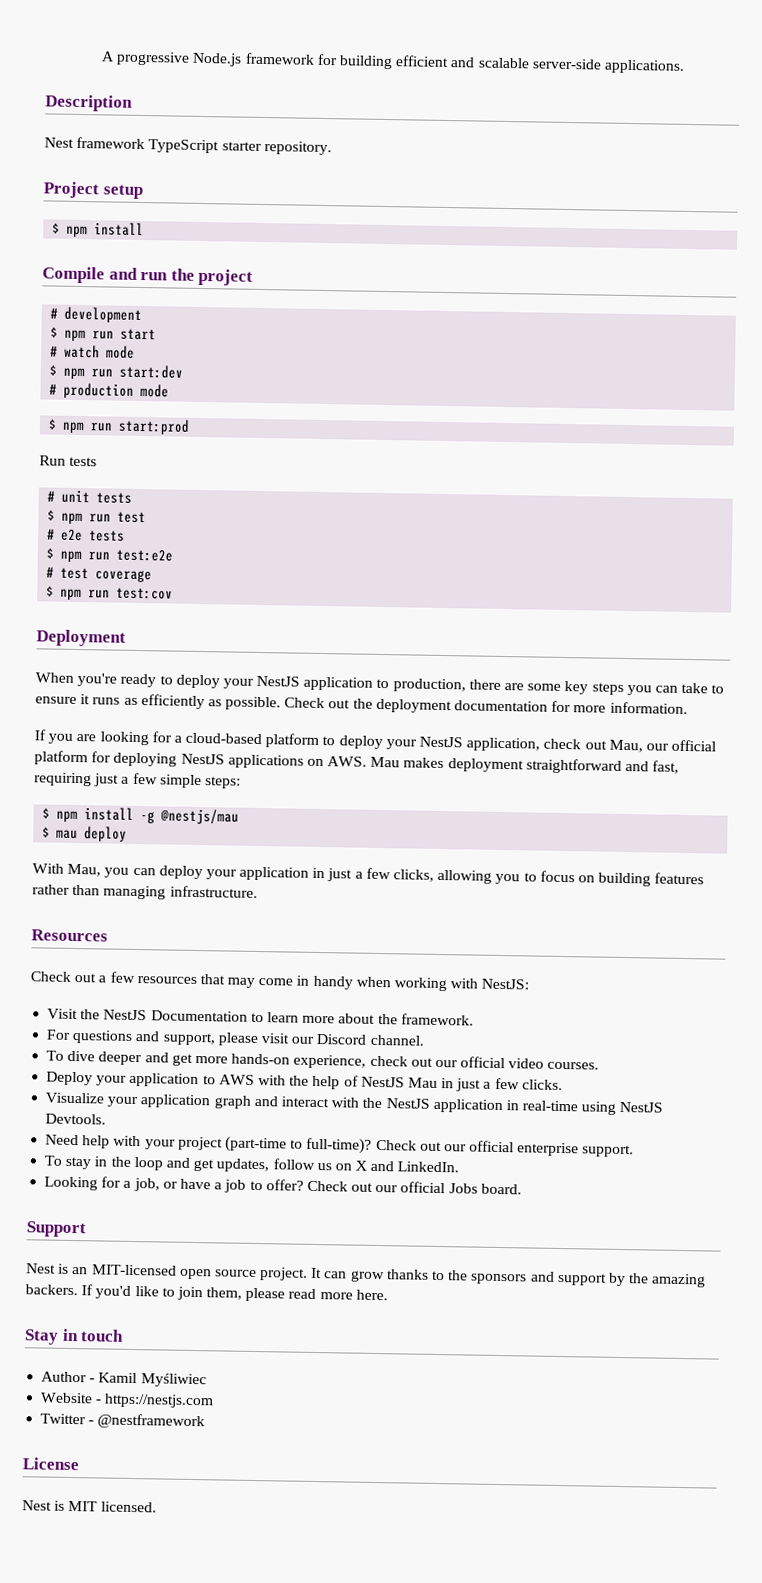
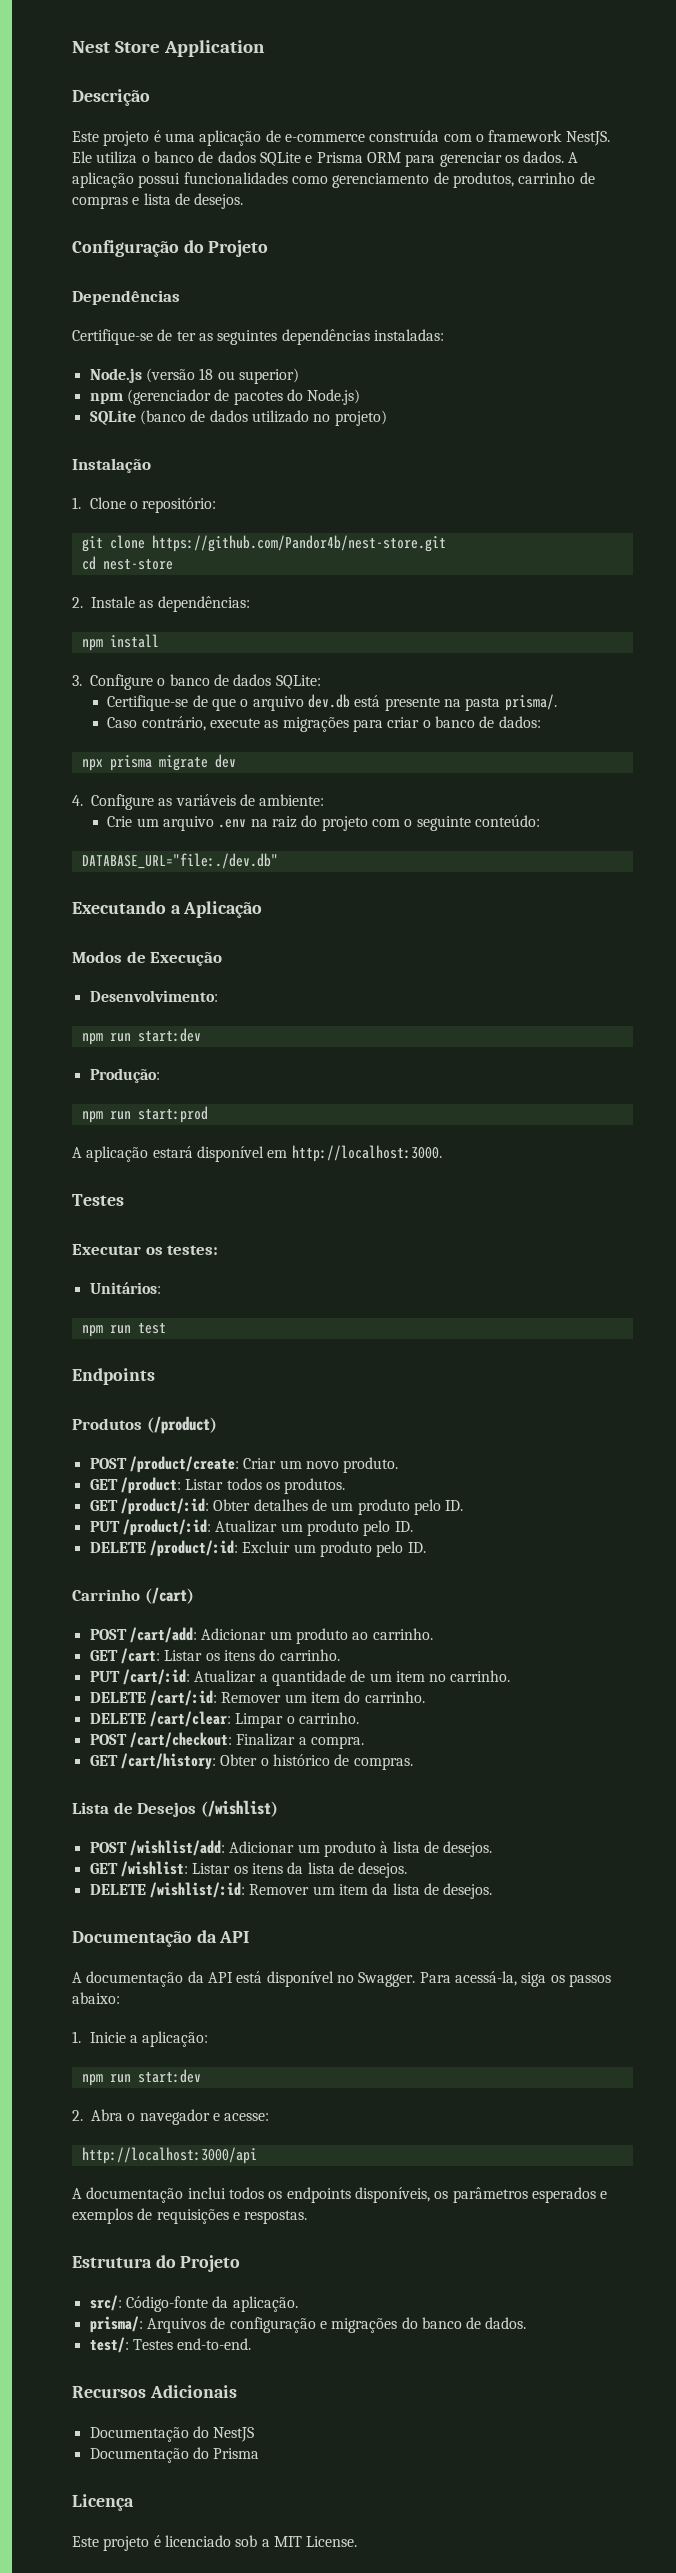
[101,51,685,74] [45,94,133,112] [44,136,332,156] [43,181,143,200] [52,222,145,238] [42,266,254,286] [50,306,143,324] [50,326,157,342] [50,344,136,359] [49,364,184,380] [49,382,170,399] [48,418,58,430] A progressive Node.js framework for building efficient and scalable server-side applications. // Description // Nest framework TypeScript starter repository. // Project setup // $ npm install // Compile and run the project // # development // $ npm run start // # watch mode // $ npm run start:dev // # production mode // $ -> [72,40,265,57] [72,89,150,106] [72,130,610,146] [72,151,579,167] [72,172,595,188] [72,193,244,209] [72,240,269,257] [72,290,180,305] [72,329,444,345] [89,368,299,384] [89,389,361,405] [89,410,387,426] [72,458,151,473] [72,497,217,513] [81,535,446,552] [81,556,173,570] [72,596,250,612] [81,634,159,651] [72,674,321,690] [107,694,557,711] [107,716,541,732] [81,754,236,771] [72,794,325,810] [107,815,540,831] [81,853,278,869] [72,901,263,918] [72,951,223,966] [89,990,218,1002] [81,1028,201,1045] [89,1068,160,1083] Nest Store Application // Descrição // Este projeto é uma aplicação de e-commerce construída com o framework NestJS. Ele utiliza o banco de dados SQLite e Prisma ORM para gerenciar os dados. A aplicação possui funcionalidades como gerenciamento de produtos, carrinho de compras e lista de desejos. // Configuração do Projeto // Dependências // Certifique-se de ter as seguintes dependências instaladas: // Node.js (versão 18 ou superior) // npm (gerenciador de pacotes do Node.js) // SQLite (banco de dados utilizado no projeto) // Instalação // 1. Clone o repositório: // git clone https://github.com/Pandor4b/nest-store.git // cd nest-store // 2. Instale as dependências: // npm install // 3. Configure o banco de dados SQLite: // Certifique-se de que o arquivo dev.db está presente na pasta prisma/. // Caso contrário, execute as migrações para criar o banco de dados: // npx prisma migrate dev // 4. Configure as variáveis de ambiente: // Crie um arquivo .env na raiz do projeto com o seguinte conteúdo: // DATABASE_URL="file:./dev.db" // Executando a Aplicação // Modos de Execução // Desenvolvimento: // npm run start:dev // Produção: //
[39,455,98,467] [47,489,133,504] [47,509,147,525] [47,528,126,542] [46,547,174,563] [46,566,153,583] [46,585,174,601] [36,629,126,647] [35,672,725,696] [35,694,688,715] [34,729,717,753] [34,750,680,774] [34,772,241,789] [42,807,240,825] [42,826,128,842] [32,863,705,887] [32,884,258,900] [31,929,108,942] [30,971,530,992] [47,1008,474,1026] [46,1029,424,1047] [46,1050,600,1070] [46,1071,563,1092] [45,1092,664,1115] [45,1113,107,1125] [45,1134,635,1158] [44,1155,460,1173] [44,1176,522,1195] [26,1221,86,1238] [26,1263,707,1288] [25,1284,388,1302] [24,1328,125,1345] [41,1371,207,1388] [40,1392,215,1409] [40,1413,206,1430] [22,1457,80,1471] [22,1500,157,1513] Run tests // # unit tests // $ npm run test // # e2e tests // $ npm run test:e2e // # test coverage // $ npm run test:cov // Deployment // When you're ready to deploy your NestJS application to production, there are some key steps you can take to ensure it runs as efficiently as possible. Check out the deployment documentation for more information. // If you are looking for a cloud-based platform to deploy your NestJS application, check out Mau, our official platform for deploying NestJS applications on AWS. Mau makes deployment straightforward and fast, requiring just a few simple steps: // $ npm install -g @nestjs/mau // $ mau deploy // With Mau, you can deploy your application in just a few clicks, allowing you to focus on building features rather than managing infrastructure. // Resources // Check out a few resources that may come in handy when working with NestJS: // Visit the NestJS Documentation to learn more about the framework. // For questions and support, please visit our Discord channel. // To dive deeper and get more hands-on experience, check out our official video courses. // Deploy your application to AWS with the help of NestJS Mau in just a few clicks. // Visualize your application graph and interact with the NestJS application in real-time using NestJS Devtools. // Need help with your project (part-time to full-time)? Check out our official enterprise support. // To stay in the loop and get updates, follow us on X and LinkedIn. // Looking for a job, or have a job to offer? Check out our official Jobs board. // Support // Nest is an MIT-licensed open source project. It can grow thanks to the sponsors and support by the amazing backers. If you'd like to join them, please read more here. // Stay in touch // Author - Kamil Myśliwiec // Website - https://nestjs.com // Twitter - @nestframework // License // Nest is MIT licensed. -> [72,1145,442,1162] [72,1194,124,1206] [72,1244,219,1255] [89,1282,161,1294] [81,1323,166,1337] [72,1368,155,1385] [72,1416,217,1434] [89,1456,399,1473] [89,1477,346,1494] [89,1498,464,1515] [89,1519,413,1536] [89,1540,426,1557] [72,1587,194,1604] [89,1627,433,1644] [89,1648,340,1664] [89,1669,511,1686] [89,1690,425,1706] [89,1711,359,1728] [89,1732,364,1749] [89,1753,413,1770] [72,1800,278,1817] [89,1840,493,1857] [89,1861,408,1878] [89,1882,493,1899] [72,1930,250,1947] [72,1971,611,1987] [72,1992,120,2004] [72,2031,209,2047] [81,2069,201,2086] [72,2109,270,2125] [81,2147,257,2164] [72,2187,608,2203] [72,2208,308,2224] [72,2255,241,2272] [89,2295,298,2312] [89,2316,527,2333] [89,2337,252,2353] [72,2385,237,2398] [89,2426,255,2442] [89,2447,260,2463] [72,2494,134,2511] [72,2535,358,2551] A aplicação estará disponível em http://localhost:3000. // Testes // Executar os testes: // Unitários: // npm run test // Endpoints // Produtos (/product) // POST /product/create: Criar um novo produto. // GET /product: Listar todos os produtos. // GET /product/:id: Obter detalhes de um produto pelo ID. // PUT /product/:id: Atualizar um produto pelo ID. // DELETE /product/:id: Excluir um produto pelo ID. // Carrinho (/cart) // POST /cart/add: Adicionar um produto ao carrinho. // GET /cart: Listar os itens do carrinho. // PUT /cart/:id: Atualizar a quantidade de um item no carrinho. // DELETE /cart/:id: Remover um item do carrinho. // DELETE /cart/clear: Limpar o carrinho. // POST /cart/checkout: Finalizar a compra. // GET /cart/history: Obter o histórico de compras. // Lista de Desejos (/wishlist) // POST /wishlist/add: Adicionar um produto à lista de desejos. // GET /wishlist: Listar os itens da lista de desejos. // DELETE /wishlist/:id: Remover um item da lista de desejos. // Documentação da API // A documentação da API está disponível no Swagger. Para acessá-la, siga os passos abaixo: // 1. Inicie a aplicação: // npm run start:dev // 2. Abra o navegador e acesse: // http://localhost:3000/api // A documentação inclui todos os endpoints disponíveis, os parâmetros esperados e exemplos de requisições e respostas. // Estrutura do Projeto // src/: Código-fonte da aplicação. // prisma/: Arquivos de configuração e migrações do banco de dados. // test/: Testes end-to-end. // Recursos Adicionais // Documentação do NestJS // Documentação do Prisma // Licença // Este projeto é licenciado sob a MIT License.

